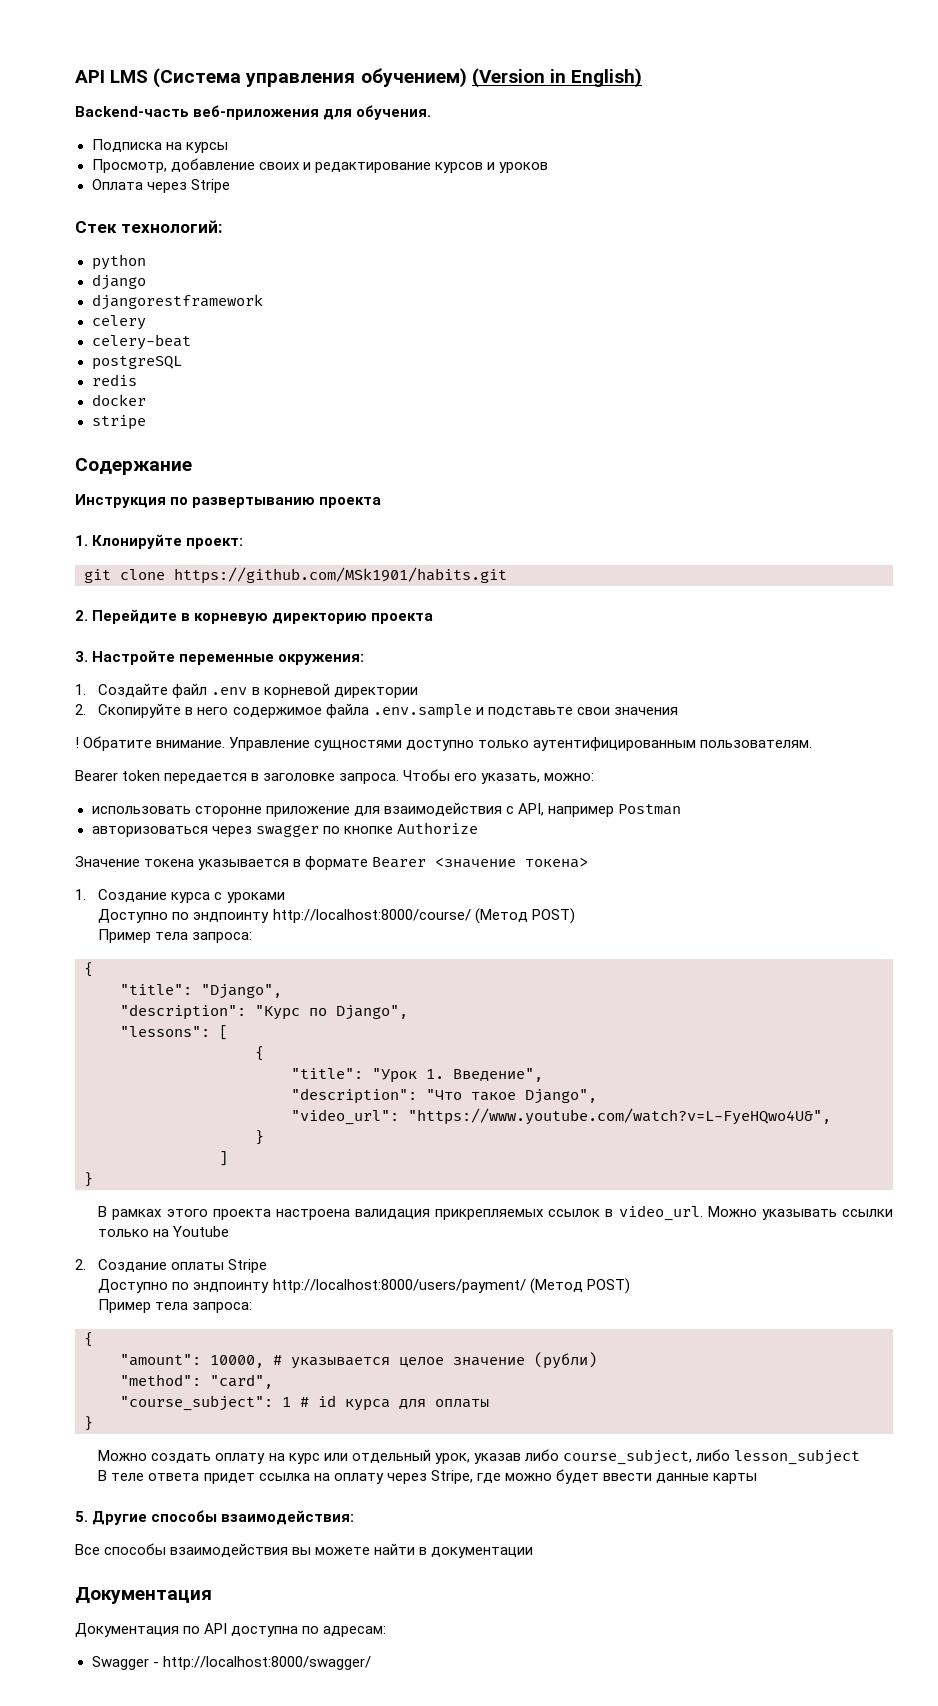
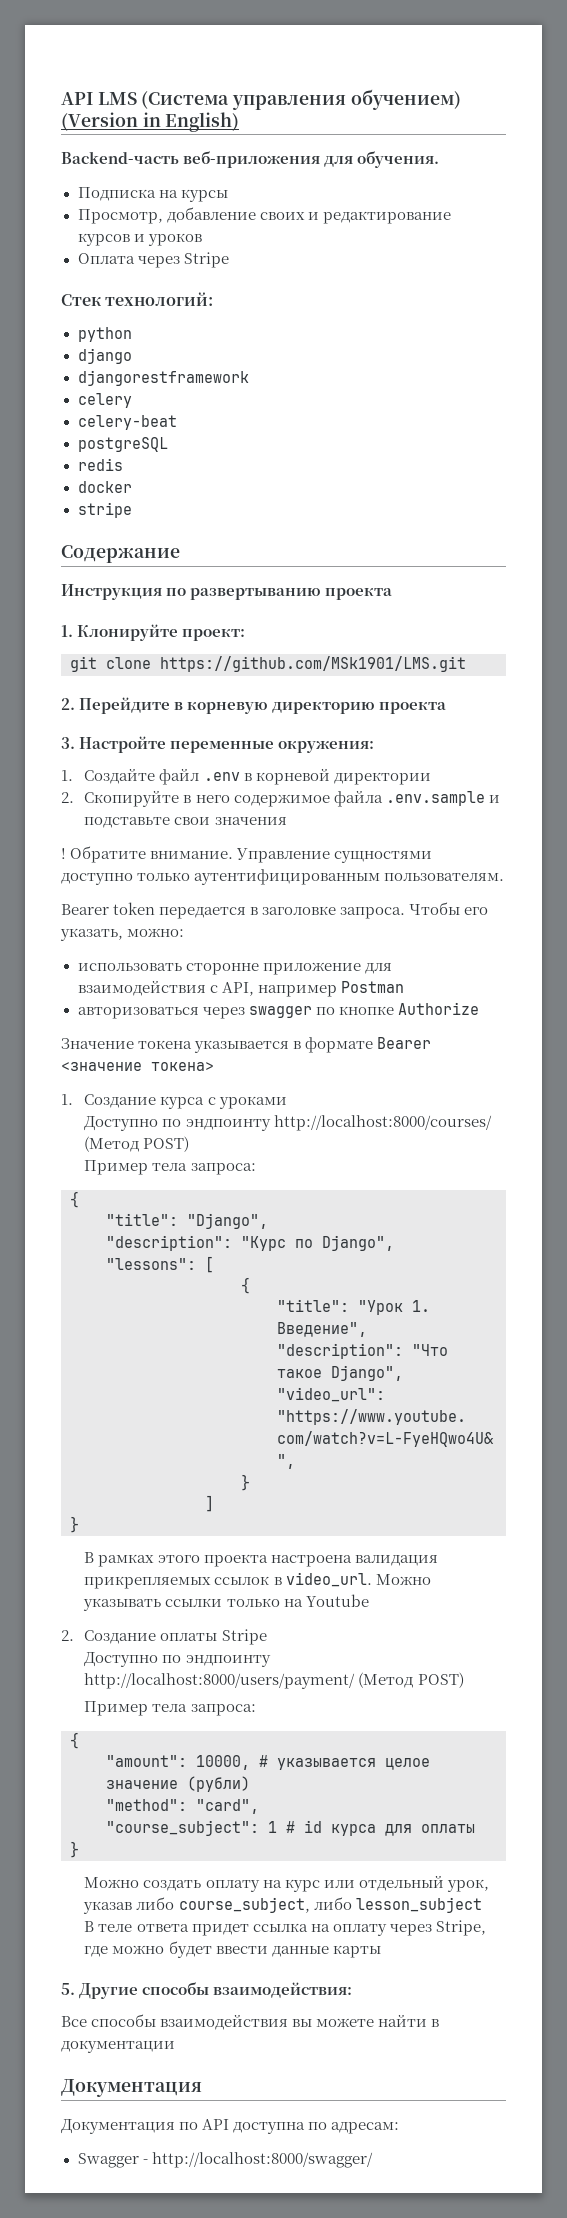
[174,567,507,584] https://github.com/MSk1901/habits.git -> [160,656,466,672] https://github.com/MSk1901/LMS.git
[272,909,471,923] http://localhost:8000/course/ -> [273,1115,492,1131] http://localhost:8000/courses/

